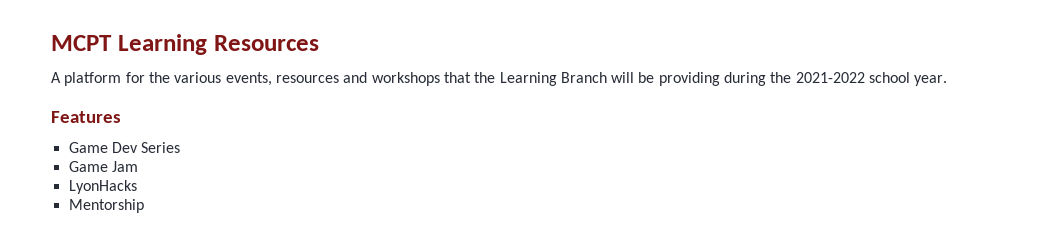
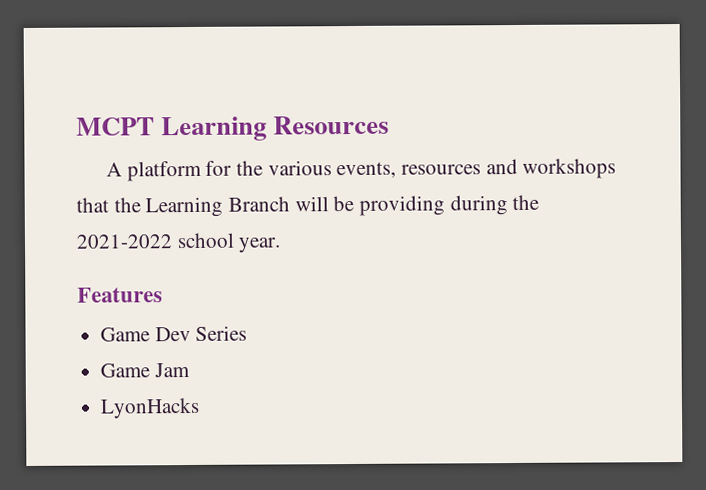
[68,199,144,213] // Mentorship -> (201, 408) none

